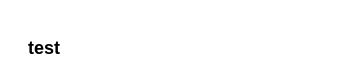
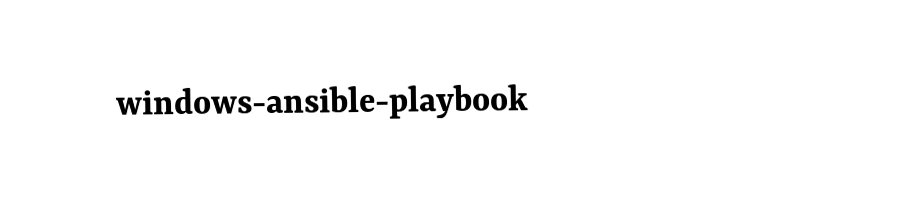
[28,41,60,54] test -> [115,84,529,122] windows-ansible-playbook

